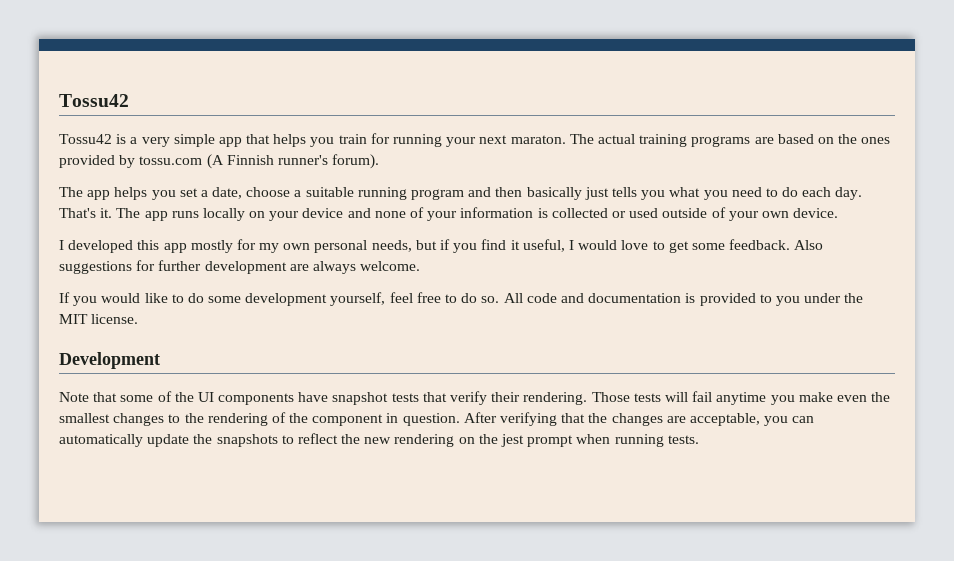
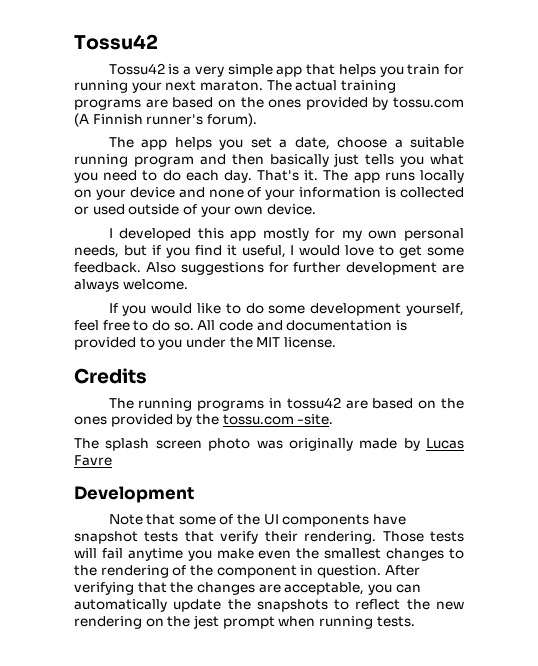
(139, 319) none -> [74,368,147,384] [108,397,464,411] [74,414,334,427] [74,438,464,451] [74,455,112,466] // Credits // The running programs in tossu42 are based on the ones provided by the tossu.com -site. // The splash screen photo was originally made by Lucas Favre

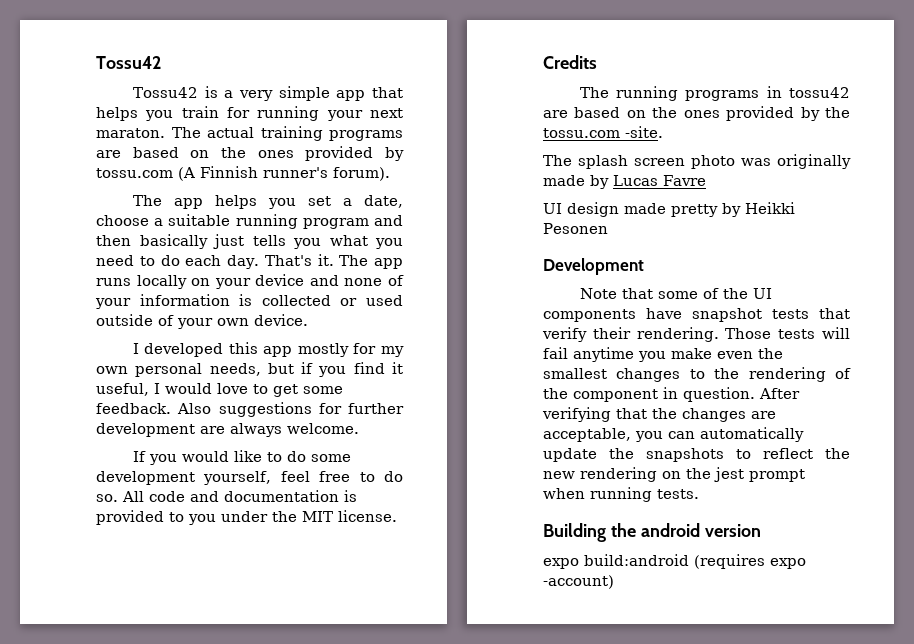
(112, 460) none -> [543,202,795,217] [543,223,608,234] // UI design made pretty by Heikki Pesonen
(415, 621) none -> [543,523,761,542] [543,554,806,569] [543,575,614,589] // Building the android version // expo build:android (requires expo -account)

